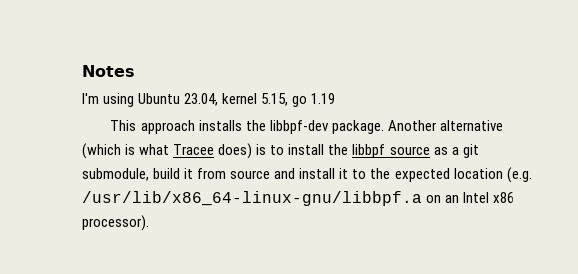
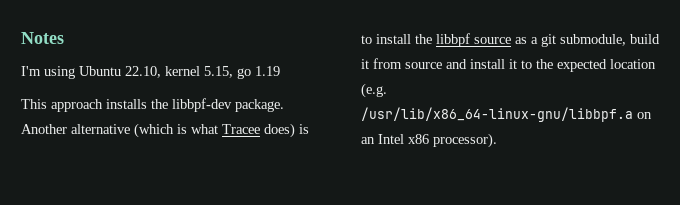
[184,93,219,106] 23.04, -> [125,66,161,78] 22.10,

